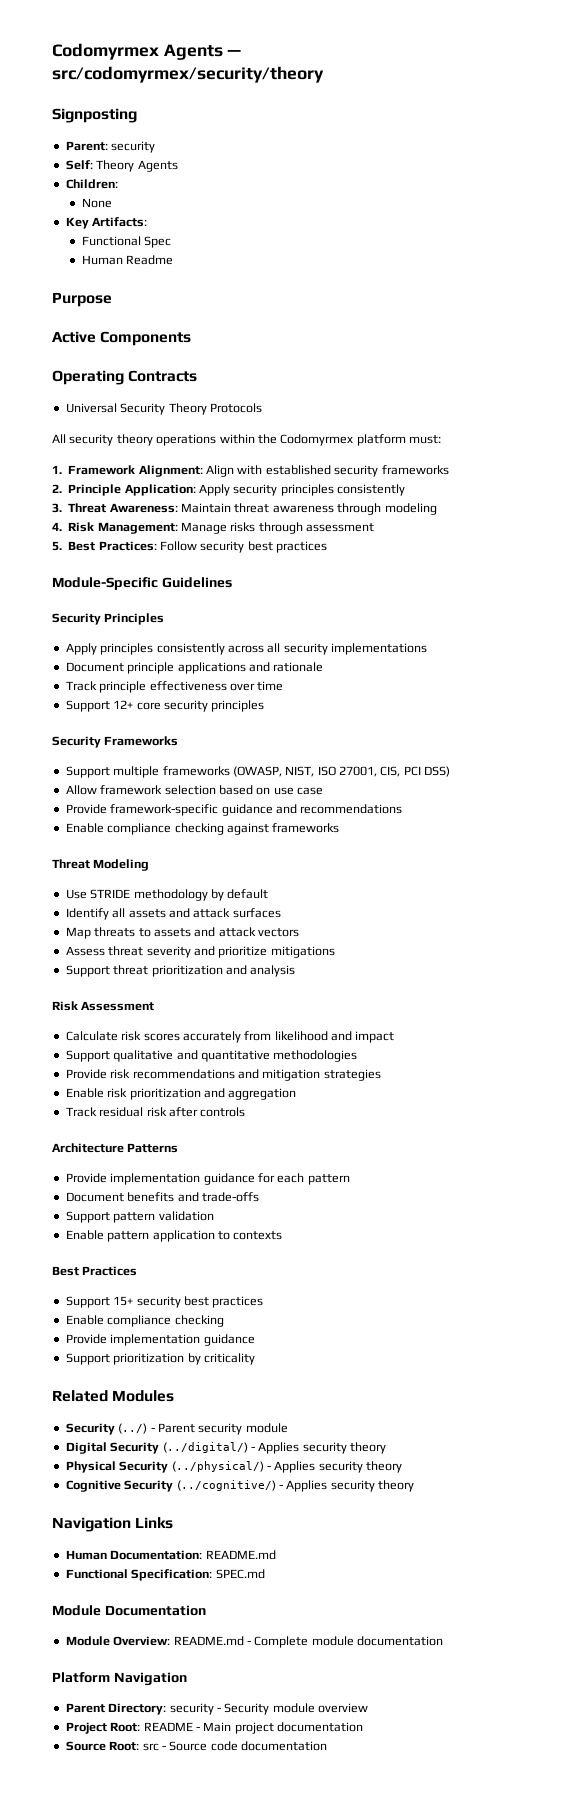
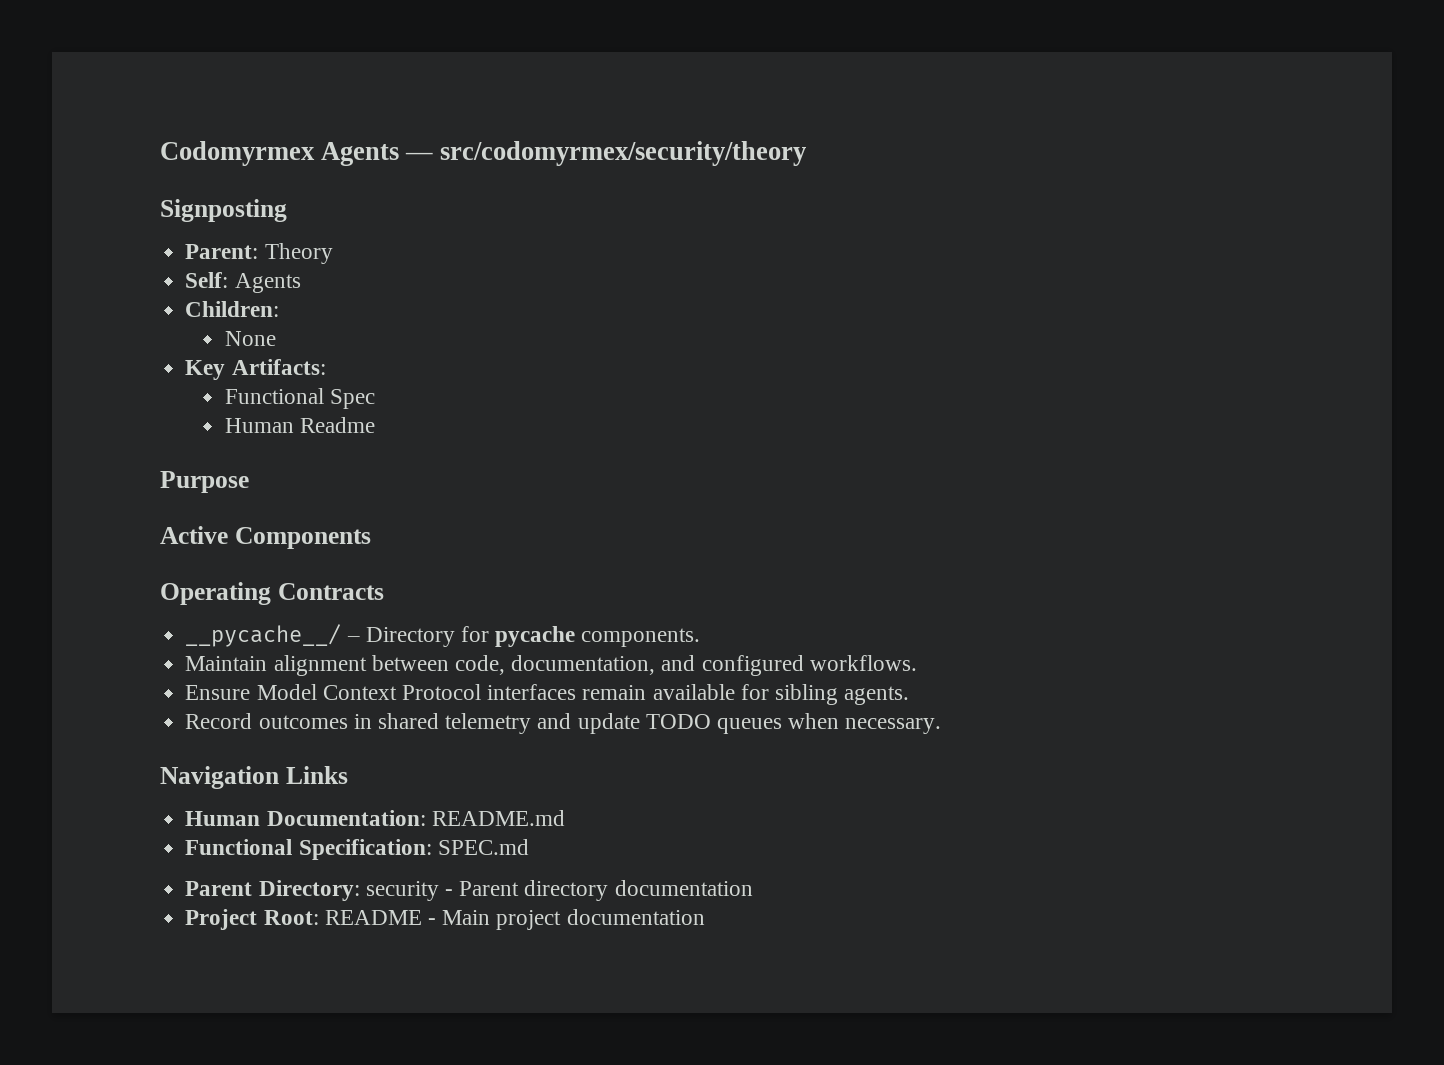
[111,141,156,153] security -> [264,243,333,264] Theory
[96,160,135,172] Theory -> (229, 280) none
[65,403,262,415] [52,434,441,446] [52,465,449,477] [52,484,406,496] [52,503,437,515] [52,522,375,534] [52,541,328,553] [52,577,232,590] [52,613,165,625] [65,643,427,655] [65,662,324,674] [65,681,284,693] [65,700,265,712] [52,736,179,748] [65,766,451,778] [65,785,323,795] [65,804,403,816] [65,823,340,835] [52,859,150,871] [65,889,269,901] [65,908,281,920] [65,927,299,939] [65,946,335,958] [65,965,296,977] [52,1001,155,1011] [65,1031,395,1043] [65,1050,358,1062] [65,1069,381,1081] [65,1088,297,1100] [65,1107,246,1117] [52,1143,179,1153] [65,1173,350,1185] [65,1192,259,1202] [65,1211,214,1223] [65,1230,283,1242] [52,1266,138,1276] [65,1296,264,1308] [65,1315,224,1327] [65,1334,255,1346] [65,1353,255,1365] [52,1390,175,1402] [65,1423,288,1435] [65,1442,386,1454] [65,1461,402,1473] [65,1480,414,1492] Universal Security Theory Protocols // All security theory operations within the Codomyrmex platform must: // 1. Framework Alignment: Align with established security frameworks // 2. Principle Application: Apply security principles consistently // 3. Threat Awareness: Maintain threat awareness through modeling // 4. Risk Management: Manage risks through assessment // 5. Best Practices: Follow security best practices // Module-Specific Guidelines // Security Principles // Apply principles consistently across all security implementations // Document principle applications and rationale // Track principle effectiveness over time // Support 12+ core security principles // Security Frameworks // Support multiple frameworks (OWASP, NIST, ISO 27001, CIS, PCI DSS) // Allow framework selection based on use case // Provide framework-specific guidance and recommendations // Enable compliance checking against frameworks // Threat Modeling // Use STRIDE methodology by default // Identify all assets and attack surfaces // Map threats to assets and attack vectors // Assess threat severity and prioritize mitigations // Support threat prioritization and analysis // Risk Assessment // Calculate risk scores accurately from likelihood and impact // Support qualitative and quantitative methodologies // Provide risk recommendations and mitigation strategies // Enable risk prioritization and aggregation // Track residual risk after controls // Architecture Patterns // Provide implementation guidance for each pattern // Document benefits and trade-offs // Support pattern validation // Enable pattern application to contexts // Best Practices // Support 15+ security best practices // Enable compliance checking // Provide implementation guidance // Support prioritization by criticality // Related Modules // Security (../) - Parent security module // Digital Security (../digital/) - Applies security theory // Physical Security (../physical/) - Applies security theory // Cognitive Security (../cognitive/) - Applies security theory -> [185,624,701,647] [185,655,917,676] [185,684,910,705] [185,713,942,734] __pycache__/ – Directory for pycache components. // Maintain alignment between code, documentation, and configured workflows. // Ensure Model Context Protocol interfaces remain available for sibling agents. // Record outcomes in shared telemetry and update TODO queues when necessary.
[52,1605,206,1616] [65,1636,443,1648] [52,1672,187,1686] // Module Documentation // Module Overview: README.md - Complete module documentation // Platform Navigation -> (529, 847) none
[224,1703,368,1715] Security module overview -> [459,880,753,901] Parent directory documentation
[65,1741,327,1751] // Source Root: src - Source code documentation -> (705, 917) none

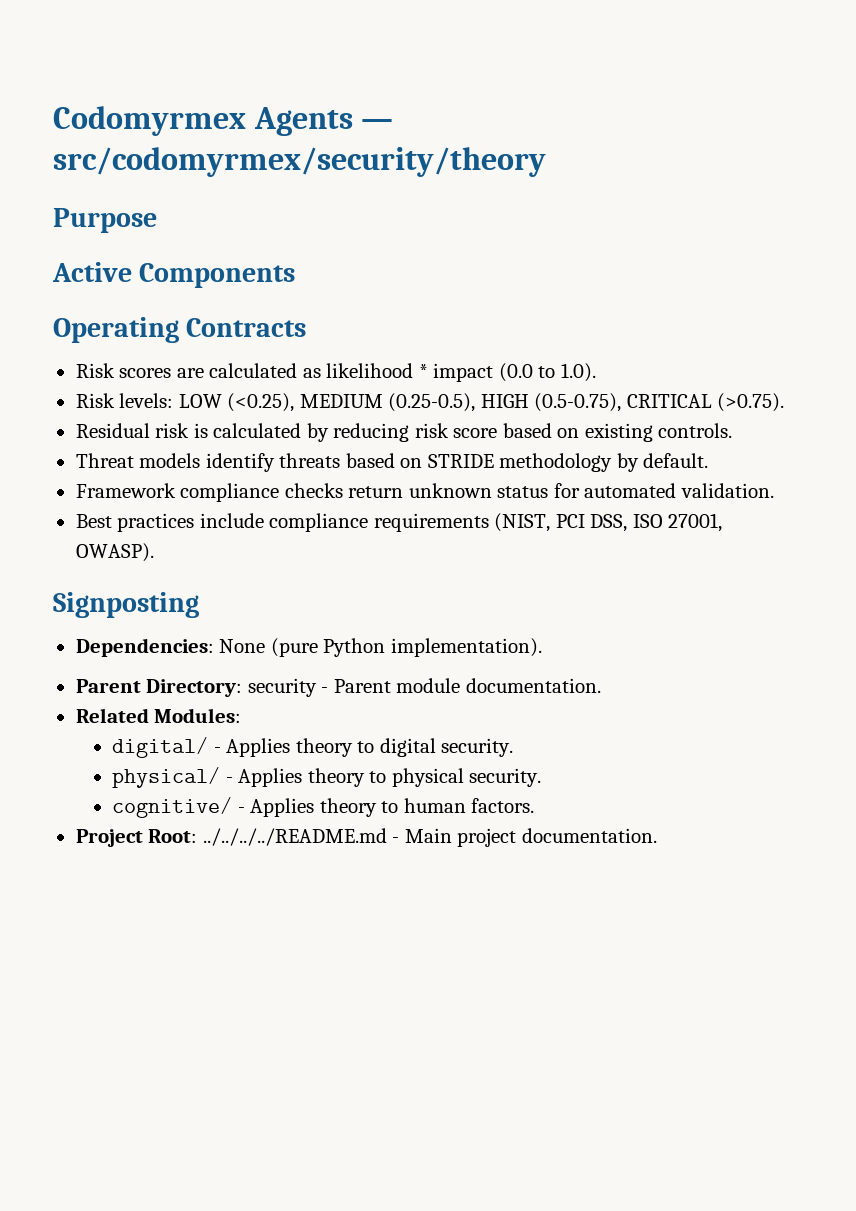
[160,199,287,222] [185,243,333,264] [185,272,301,293] [185,301,280,317] [224,331,276,346] [185,359,326,380] [224,388,375,409] [224,417,375,433] // Signposting // Parent: Theory // Self: Agents // Children: // None // Key Artifacts: // Functional Spec // Human Readme -> (546, 162) none
[185,624,701,647] [185,655,917,676] [185,684,910,705] [185,713,942,734] [160,766,348,789] [185,810,565,826] [185,839,529,860] __pycache__/ – Directory for pycache components. // Maintain alignment between code, documentation, and configured workflows. // Ensure Model Context Protocol interfaces remain available for sibling agents. // Record outcomes in shared telemetry and update TODO queues when necessary. // Navigation Links // Human Documentation: README.md // Functional Specification: SPEC.md -> [75,363,596,382] [75,393,785,412] [75,423,733,442] [75,453,709,472] [75,483,774,502] [75,513,723,532] [75,543,154,562] [53,592,199,618] [75,638,542,657] Risk scores are calculated as likelihood * impact (0.0 to 1.0). // Risk levels: LOW (<0.25), MEDIUM (0.25-0.5), HIGH (0.5-0.75), CRITICAL (>0.75). // Residual risk is calculated by reducing risk score based on existing controls. // Threat models identify threats based on STRIDE methodology by default. // Framework compliance checks return unknown status for automated validation. // Best practices include compliance requirements (NIST, PCI DSS, ISO 27001, OWASP). // Signposting // Dependencies: None (pure Python implementation).
[524,880,753,901] directory documentation -> [396,678,601,693] [75,708,242,723] [112,737,514,758] [112,767,542,788] [112,797,535,818] module documentation. // Related Modules: // digital/ - Applies theory to digital security. // physical/ - Applies theory to physical security. // cognitive/ - Applies theory to human factors.
[324,910,422,925] README -> [202,828,387,846] ../../../../README.md
[566,909,705,925] documentation -> [521,828,657,843] documentation.

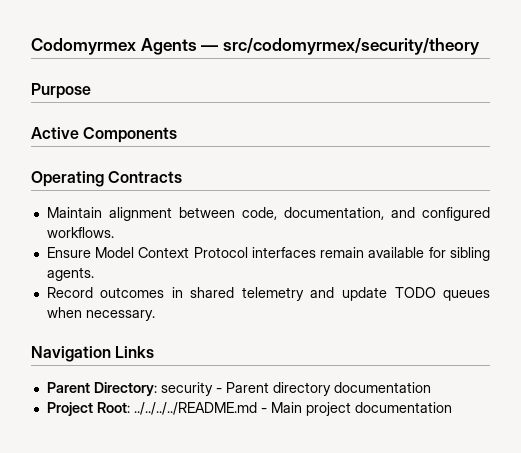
[75,363,596,382] [75,393,785,412] [75,423,733,442] [75,453,709,472] [75,483,774,502] [75,513,723,532] [75,543,154,562] [53,592,199,618] [75,638,542,657] Risk scores are calculated as likelihood * impact (0.0 to 1.0). // Risk levels: LOW (<0.25), MEDIUM (0.25-0.5), HIGH (0.5-0.75), CRITICAL (>0.75). // Residual risk is calculated by reducing risk score based on existing controls. // Threat models identify threats based on STRIDE methodology by default. // Framework compliance checks return unknown status for automated validation. // Best practices include compliance requirements (NIST, PCI DSS, ISO 27001, OWASP). // Signposting // Dependencies: None (pure Python implementation). -> [46,207,490,221] [46,227,114,238] [46,247,491,261] [46,267,94,281] [46,287,491,301] [46,307,155,321] [31,346,155,362] Maintain alignment between code, documentation, and configured workflows. // Ensure Model Context Protocol interfaces remain available for sibling agents. // Record outcomes in shared telemetry and update TODO queues when necessary. // Navigation Links
[396,678,601,693] [75,708,242,723] [112,737,514,758] [112,767,542,788] [112,797,535,818] module documentation. // Related Modules: // digital/ - Applies theory to digital security. // physical/ - Applies theory to physical security. // cognitive/ - Applies theory to human factors. -> [272,382,431,396] directory documentation
[521,828,657,843] documentation. -> [354,402,452,413] documentation

